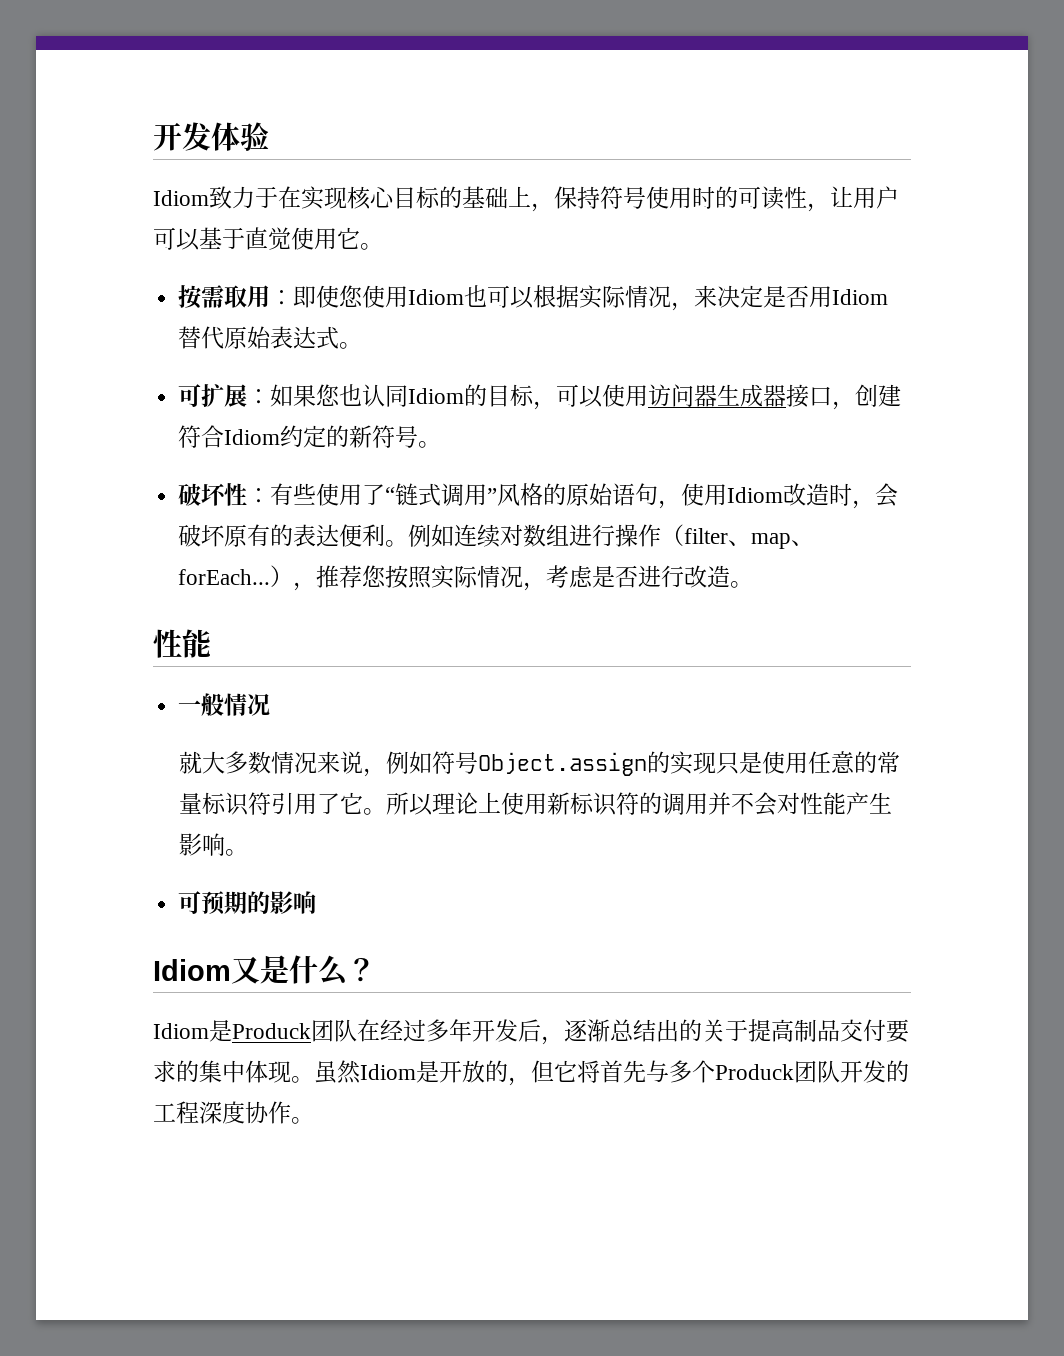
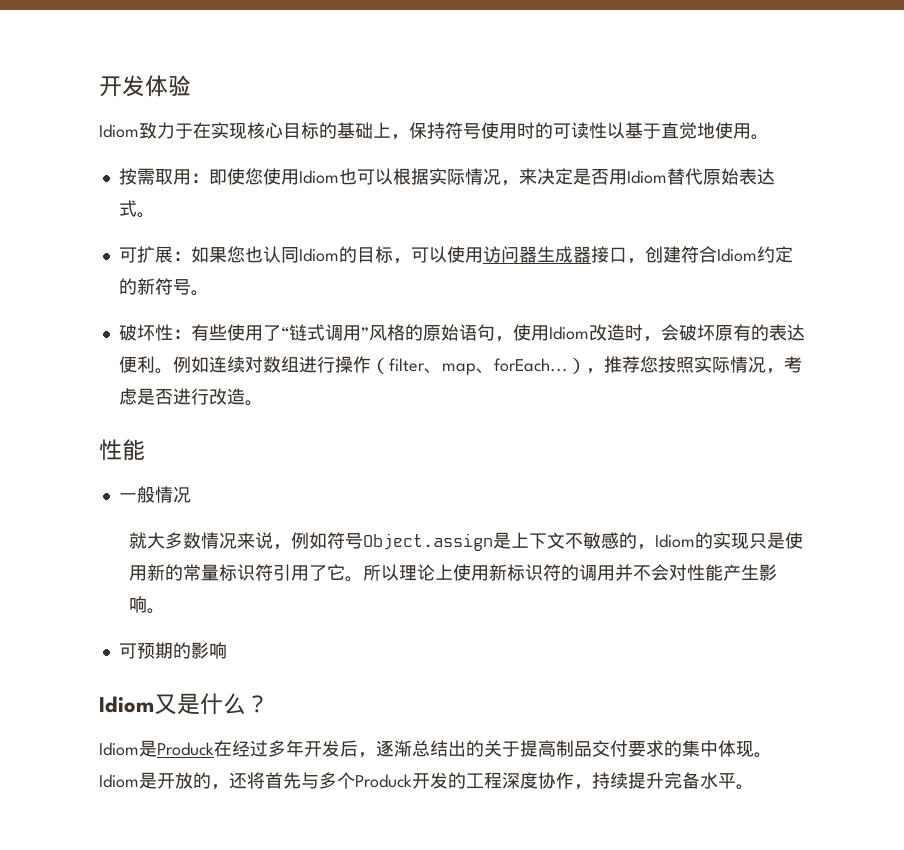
[807,186,899,212] [153,227,176,250] ，让用户可 -> (607, 130) none
[291,227,360,250] 使用它 -> [697,122,751,139] 地使用
(648, 764) none -> [492,532,695,550] 是上下文不敏感的，Idiom
[808,751,856,774] 任意 -> [146,564,165,581] 新
[311,1019,357,1042] 团队 -> (214, 749) none
[314,1060,361,1084] 虽然 -> (772, 755) none
[531,1060,577,1083] 但它 -> [229,772,247,789] 还
[794,1060,840,1083] 团队 -> (412, 781) none
(291, 1112) none -> [574,772,736,790] ，持续提升完备水平

